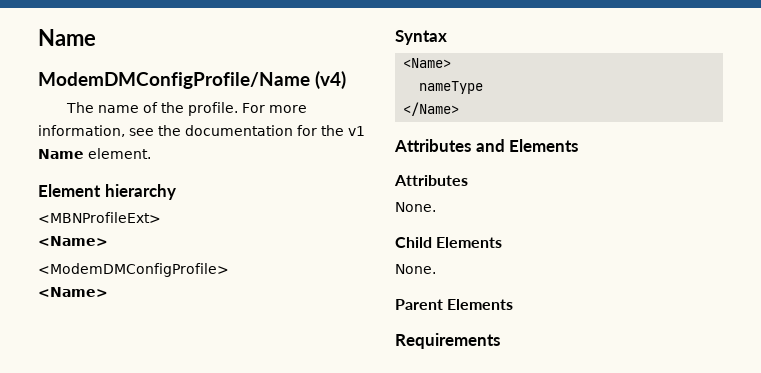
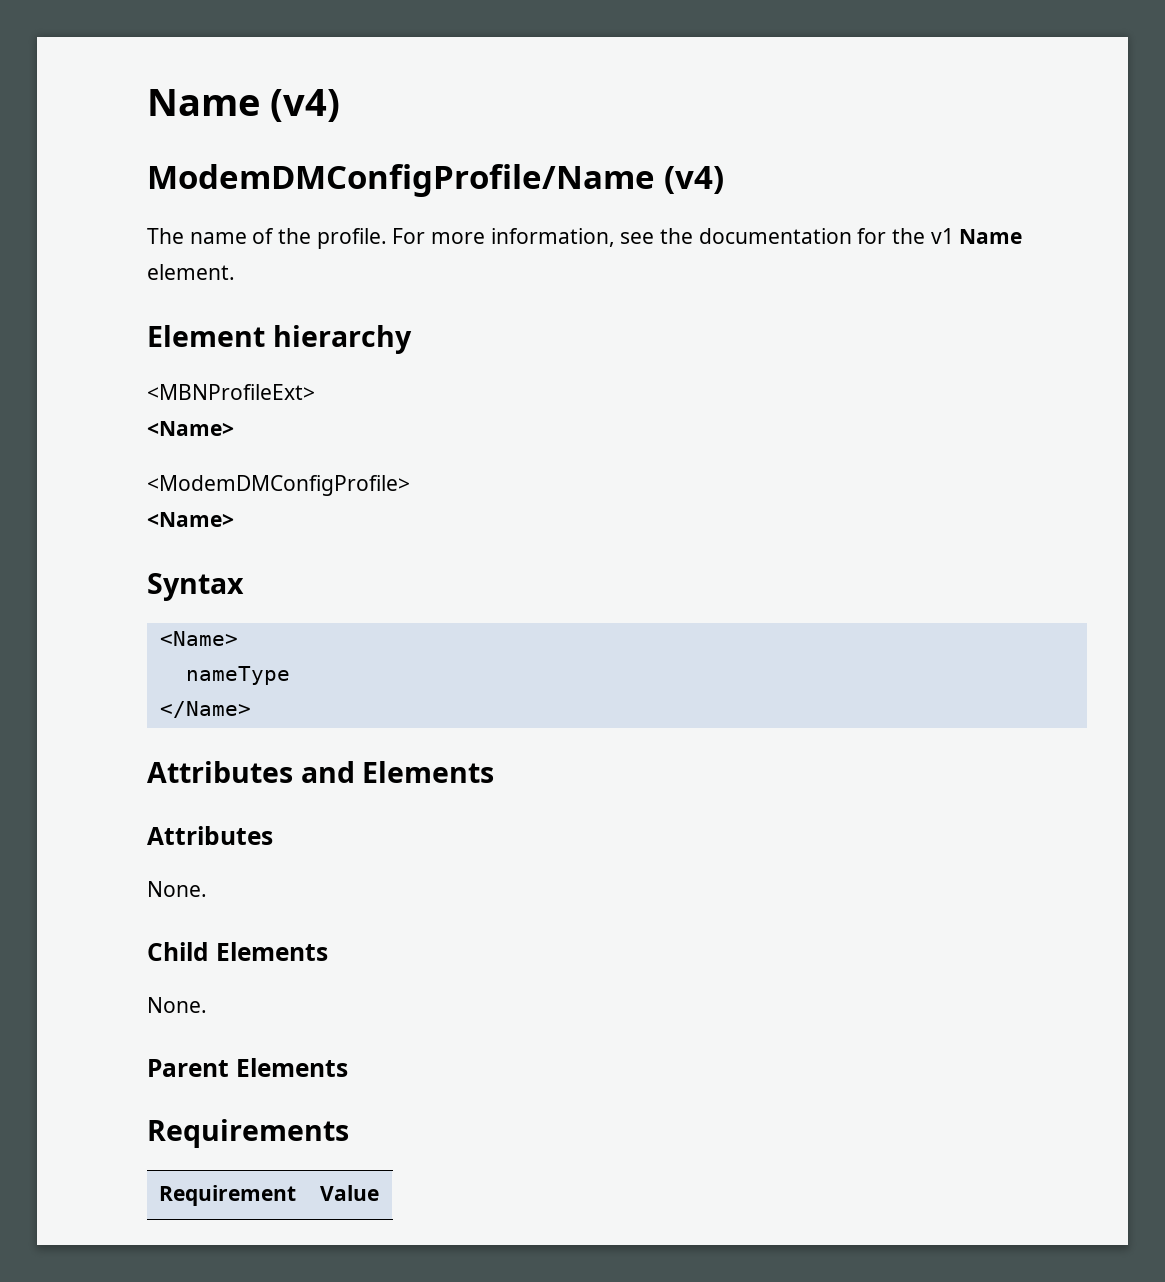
[38,29,96,46] Name -> [147,89,341,122] Name (v4)
(500, 341) none -> [158,1185,296,1206] [319,1185,379,1201] // Requirement | Value

